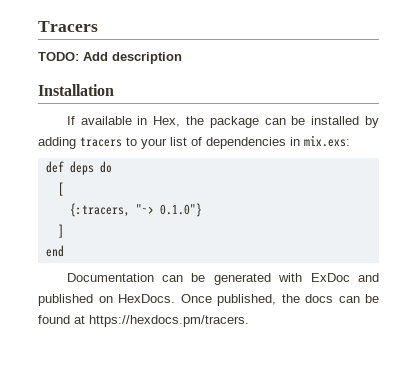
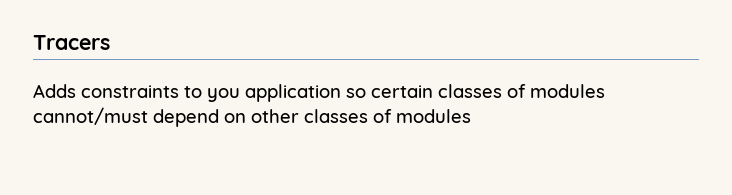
[38,52,182,64] [38,84,114,96] [66,116,380,128] [38,135,350,149] [45,161,112,175] [57,182,64,196] [69,203,202,217] [57,224,64,238] [45,245,64,257] [66,273,379,285] [38,294,379,306] [38,315,249,327] TODO: Add description // Installation // If available in Hex, the package can be installed by adding tracers to your list of dependencies in mix.exs: // def deps do // [ // {:tracers, "~> 0.1.0"} // ] // end // Documentation can be generated with ExDoc and published on HexDocs. Once published, the docs can be found at https://hexdocs.pm/tracers. -> [33,84,605,102] [33,107,471,127] Adds constraints to you application so certain classes of modules cannot/must depend on other classes of modules

